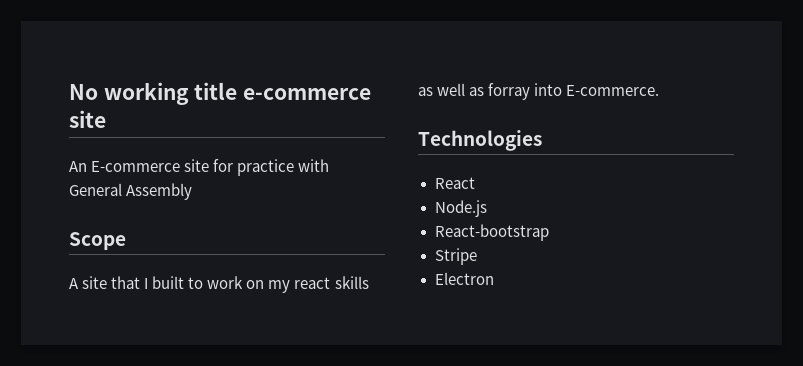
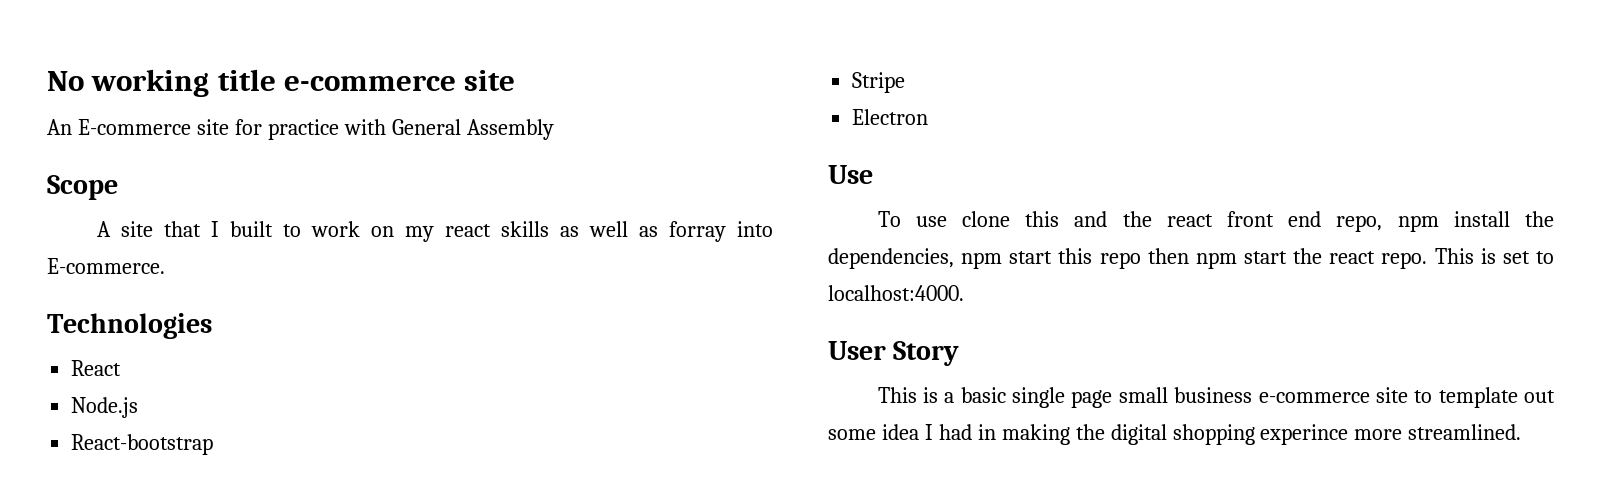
(494, 278) none -> [828,165,873,184] [877,211,1554,232] [828,248,1554,269] [828,285,964,301] [828,341,960,366] [877,387,1555,408] [828,424,1522,445] // Use // To use clone this and the react front end repo, npm install the dependencies, npm start this repo then npm start the react repo. This is set to localhost:4000. // User Story // This is a basic single page small business e-commerce site to template out some idea I had in making the digital shopping experince more streamlined.

